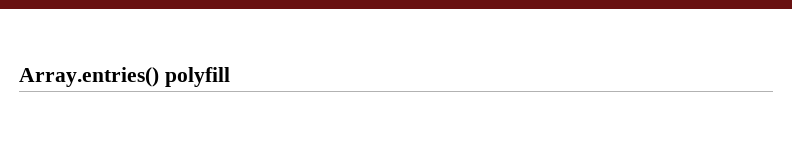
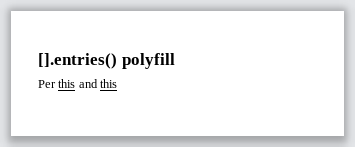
[19,67,159,87] Array.entries() -> [38,53,117,69] [].entries()
(230, 77) none -> [38,79,118,88] // Per this and this

